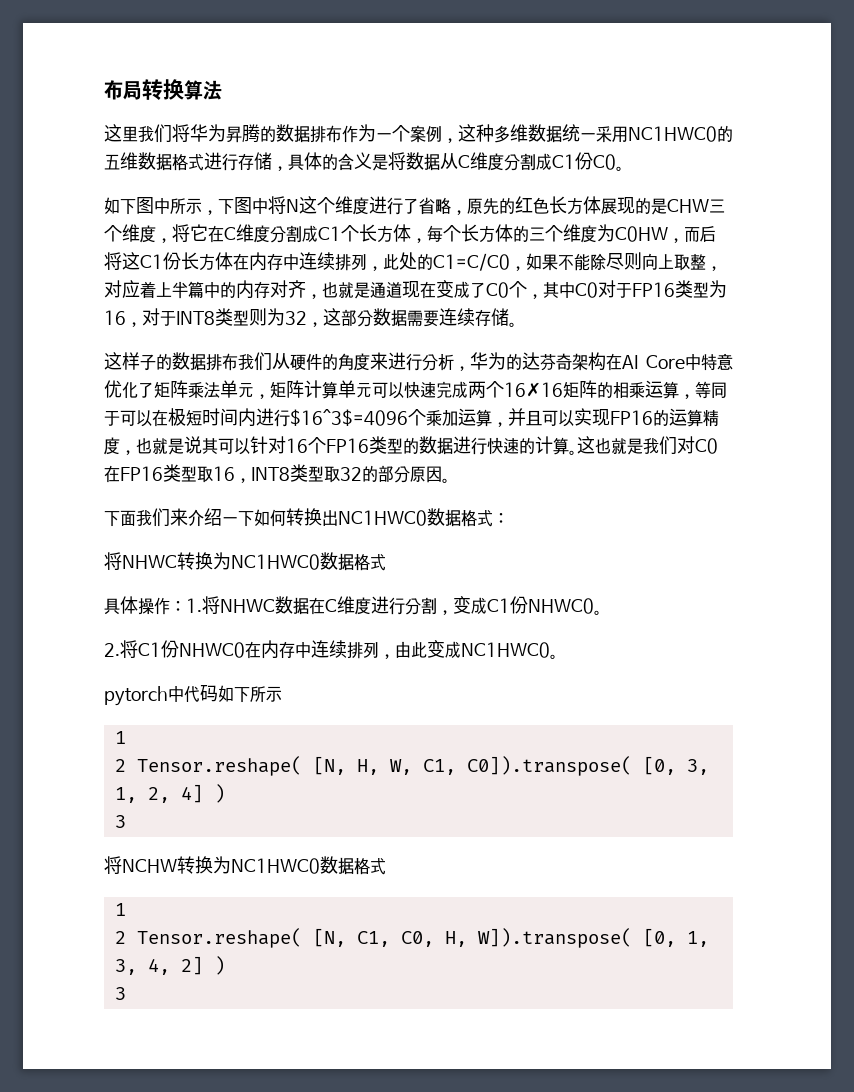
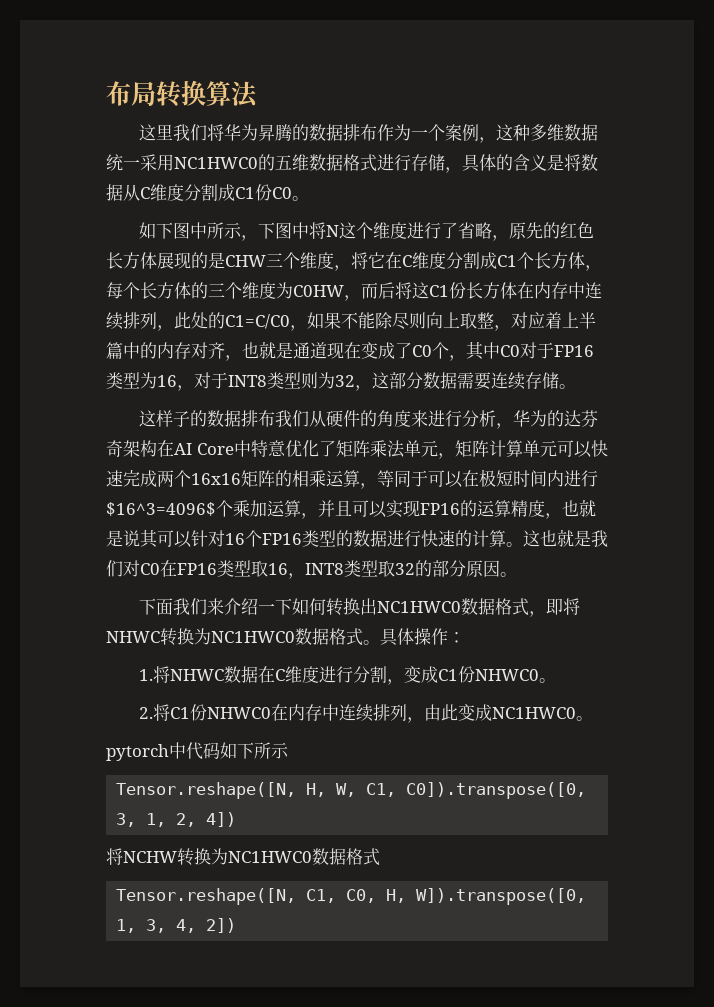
[504,382,563,397] 16✗16 -> [191,473,241,485] 16x16
[290,409,408,426] $16^3$=4096 -> [106,502,216,516] $16^3=4096$
[493,512,509,524] ： // -> [528,598,563,617] ，即
(386, 562) // -> [363,640,380,645] 。
(186, 606) none -> (465, 637) //
[114,731,126,744] [114,756,346,776] 1 // 2 Tensor.reshape( [N, -> [116,782,297,799] Tensor.reshape([N,
[466,756,676,776] C0]).transpose( [0, -> [406,782,587,799] C0]).transpose([0,
[180,784,225,803] [114,815,126,828] 4] ) // 3 -> [206,812,237,827] 4])
[114,903,126,916] [114,928,346,948] 1 // 2 Tensor.reshape( [N, -> [116,888,297,905] Tensor.reshape([N,
[477,928,676,948] W]).transpose( [0, -> [416,888,587,905] W]).transpose([0,
[180,956,225,975] [114,987,126,1000] 2] ) // 3 -> [206,918,237,933] 2])

